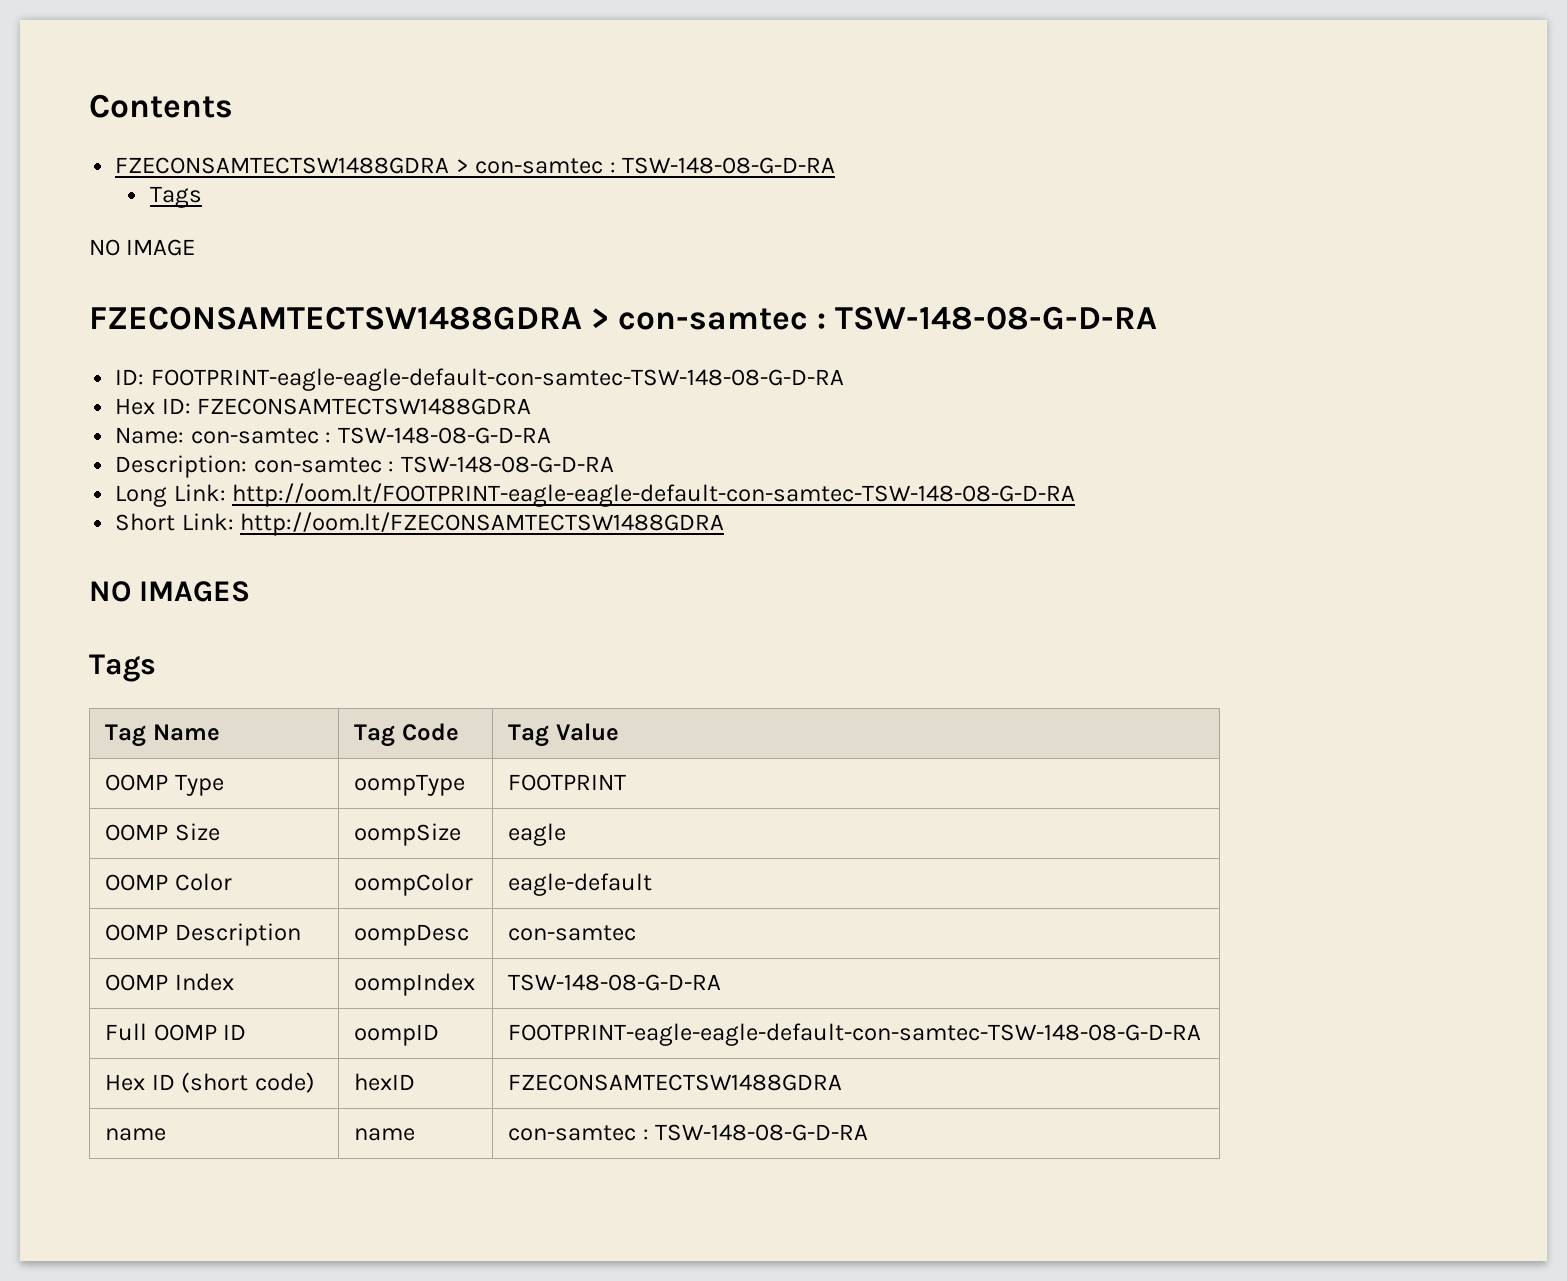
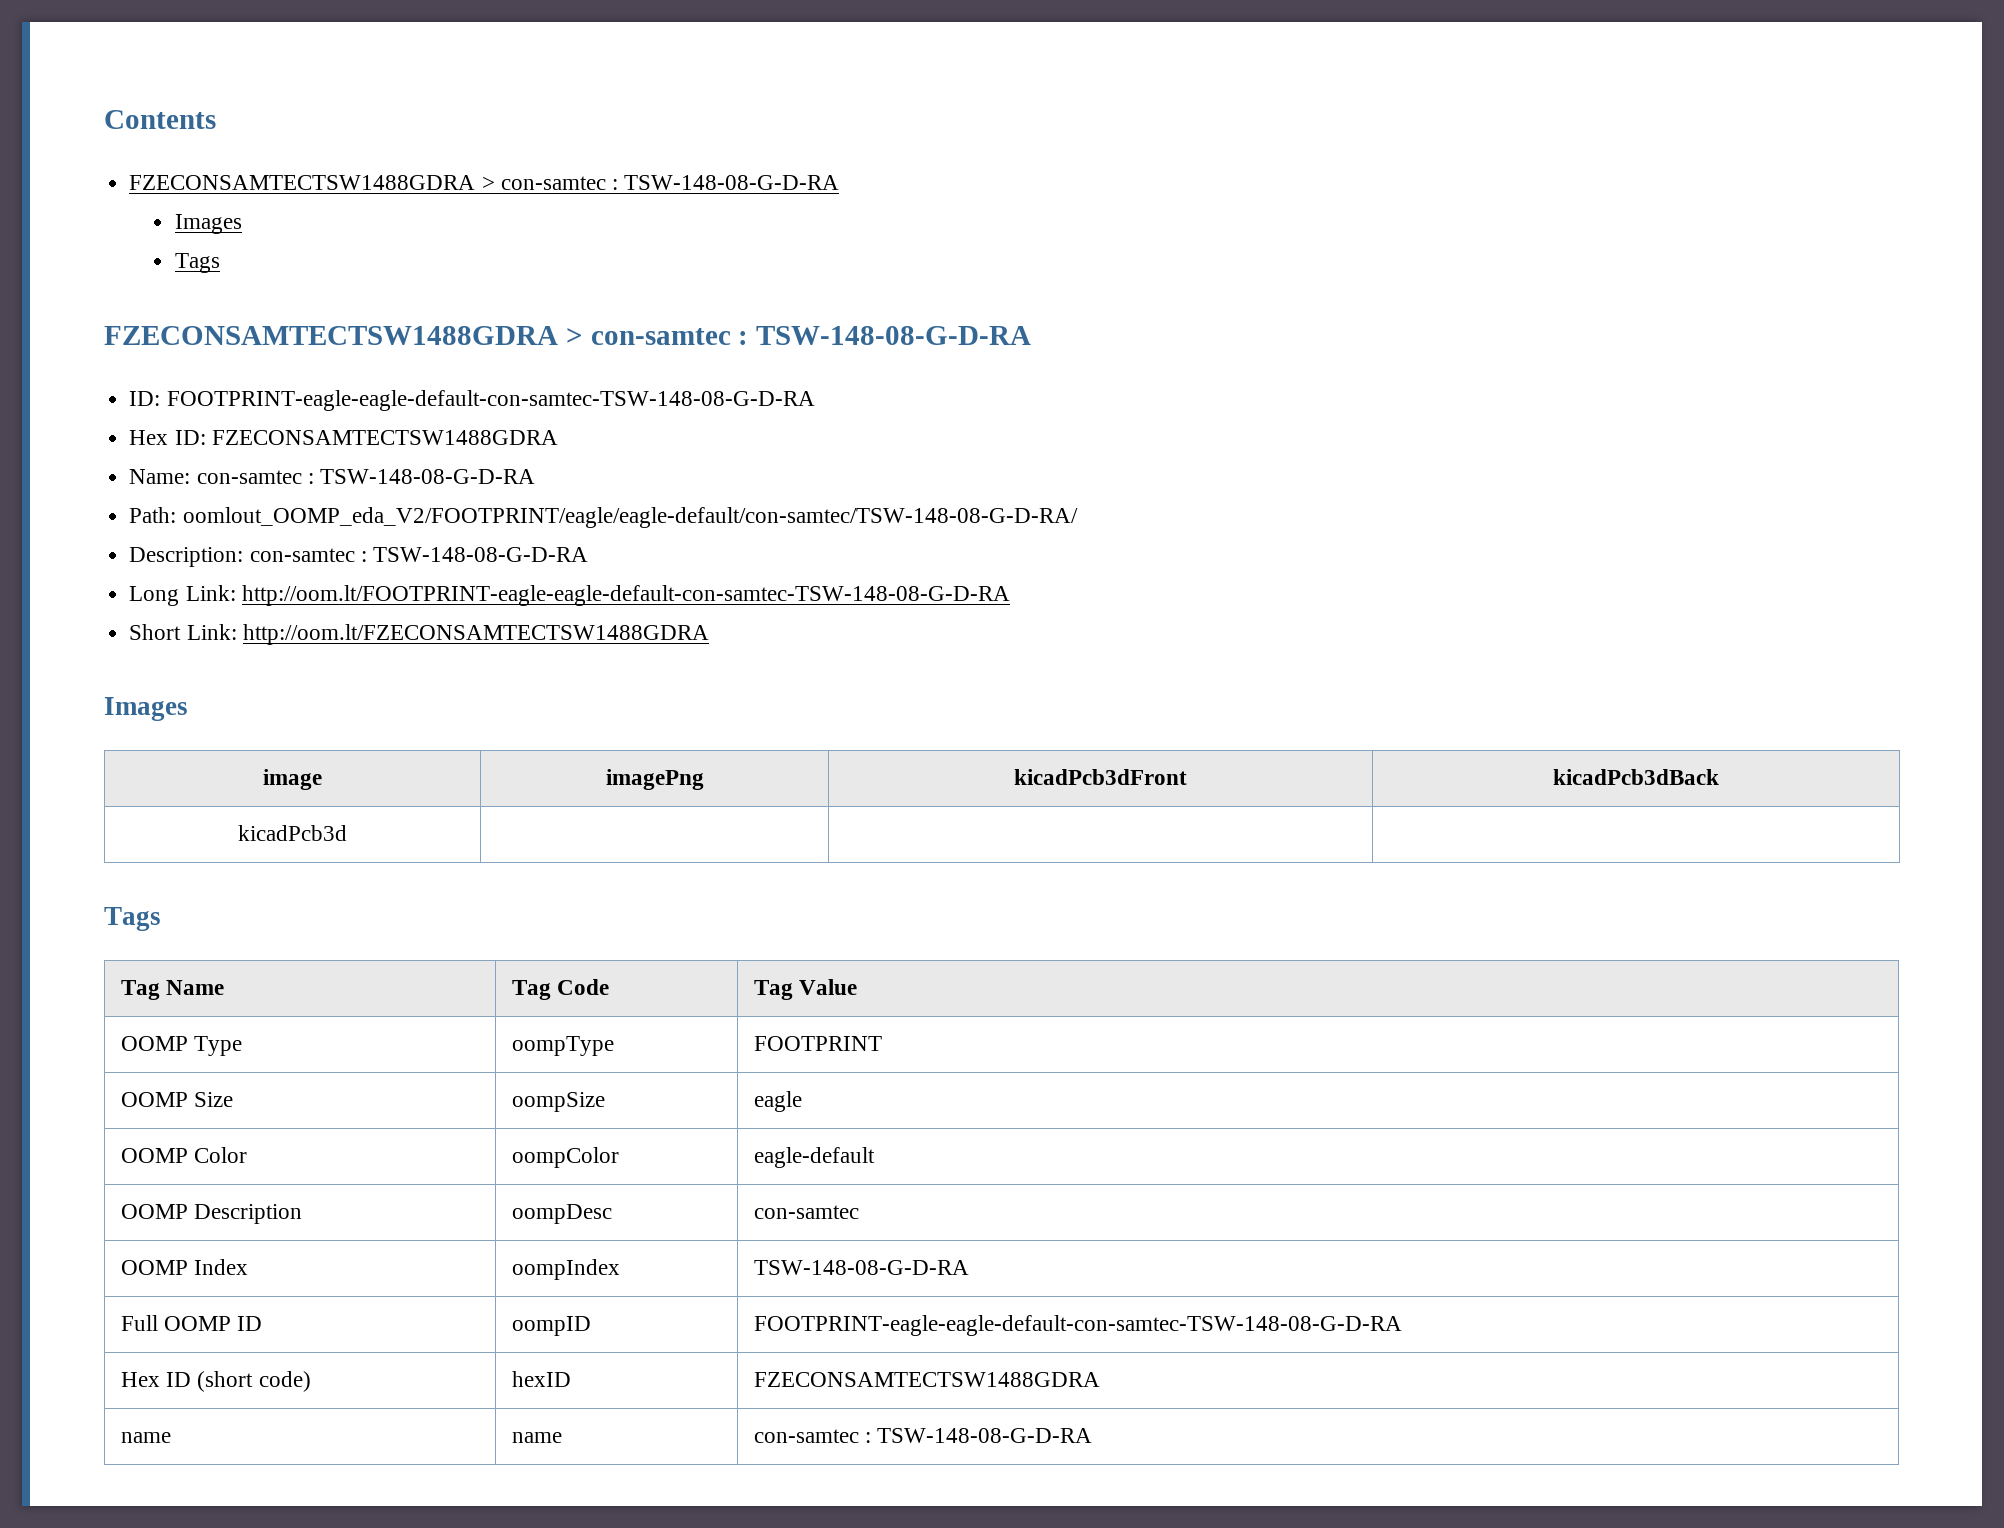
[149,186,202,208] [89,239,196,256] // Tags // NO IMAGE -> [175,214,243,234] [175,253,221,273] // Images // Tags
(551, 435) none -> [129,507,1078,528] // Path: oomlout_OOMP_eda_V2/FOOTPRINT/eagle/eagle-default/con-samtec/TSW-148-08-G-D-RA/
[89,581,251,602] NO IMAGES -> [104,697,188,721] [263,769,322,790] [605,769,704,790] [1014,769,1187,785] [1553,769,1719,785] [238,825,347,841] Images // image | imagePng | kicadPcb3dFront | kicadPcb3dBack // kicadPcb3d | | |

